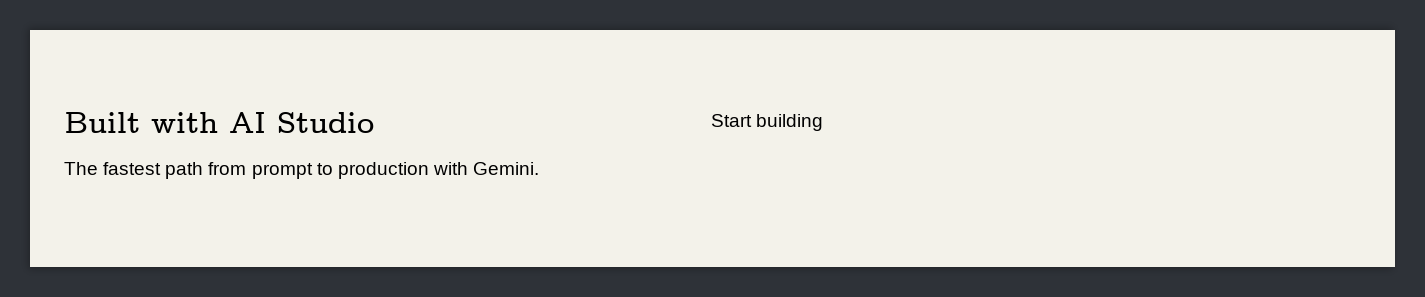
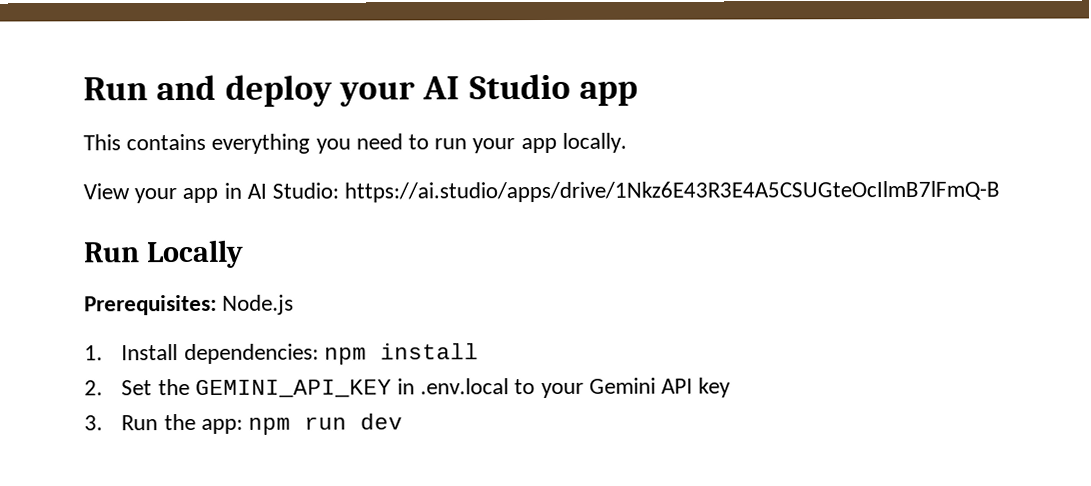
[64,112,374,133] [64,162,540,179] [711,114,824,131] Built with AI Studio // The fastest path from prompt to production with Gemini. // Start building -> [83,73,638,107] [83,132,627,154] [83,180,1001,204] [83,239,244,269] [84,294,295,316] [84,343,479,365] [84,377,732,399] [84,413,404,435] Run and deploy your AI Studio app // This contains everything you need to run your app locally. // View your app in AI Studio: https://ai.studio/apps/drive/1Nkz6E43R3E4A5CSUGteOcIlmB7lFmQ-B // Run Locally // Prerequisites: Node.js // 1. Install dependencies: npm install // 2. Set the GEMINI_API_KEY in .env.local to your Gemini API key // 3. Run the app: npm run dev

